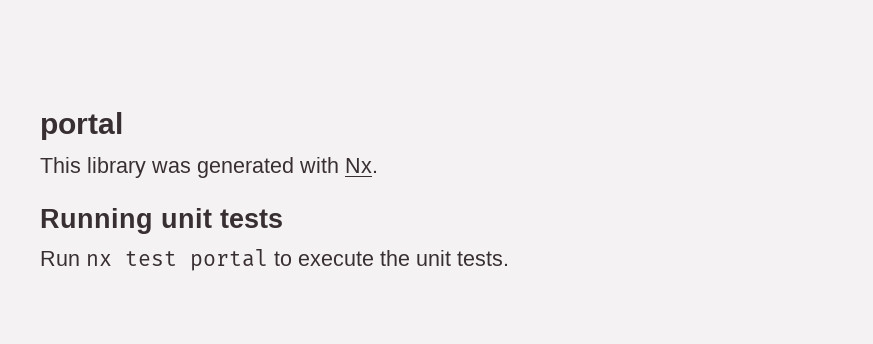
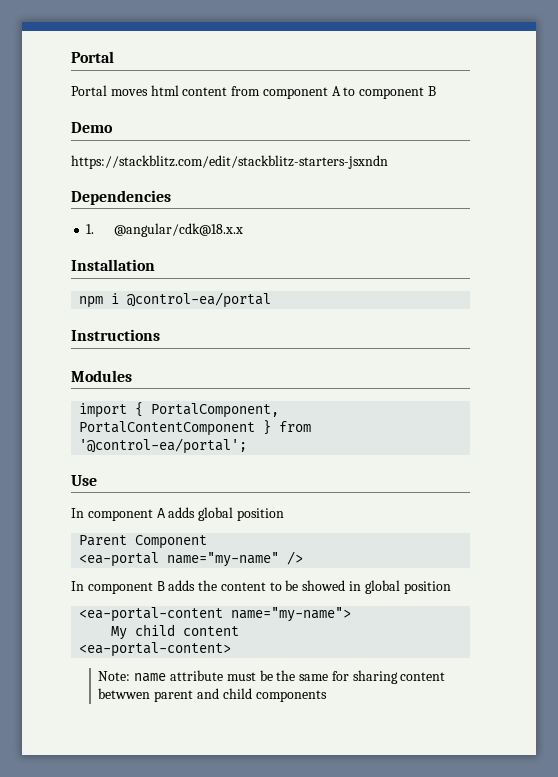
[40,112,123,140] [40,157,378,178] [40,208,283,234] [40,249,509,271] portal // This library was generated with Nx. // Running unit tests // Run nx test portal to execute the unit tests. -> [71,51,114,63] [71,85,437,99] [71,122,113,133] [71,155,388,169] [71,190,171,205] [86,223,243,237] [71,259,155,271] [79,292,272,308] [71,329,160,341] [71,370,132,382] [79,402,280,418] [79,420,312,436] [79,438,248,454] [71,475,97,486] [71,507,284,521] [79,535,208,549] [79,551,304,567] [71,580,451,594] [79,607,352,622] [111,624,240,640] [79,642,232,657] [98,670,446,684] [98,688,327,702] Portal // Portal moves html content from component A to component B // Demo // https://stackblitz.com/edit/stackblitz-starters-jsxndn // Dependencies // 1. @angular/cdk@18.x.x // Installation // npm i @control-ea/portal // Instructions // Modules // import { PortalComponent, PortalContentComponent } from '@control-ea/portal'; // Use // In component A adds global position // Parent Component // <ea-portal name="my-name" /> // In component B adds the content to be showed in global position // <ea-portal-content name="my-name"> // My child content // <ea-portal-content> // Note: name attribute must be the same for sharing content betwwen parent and child components

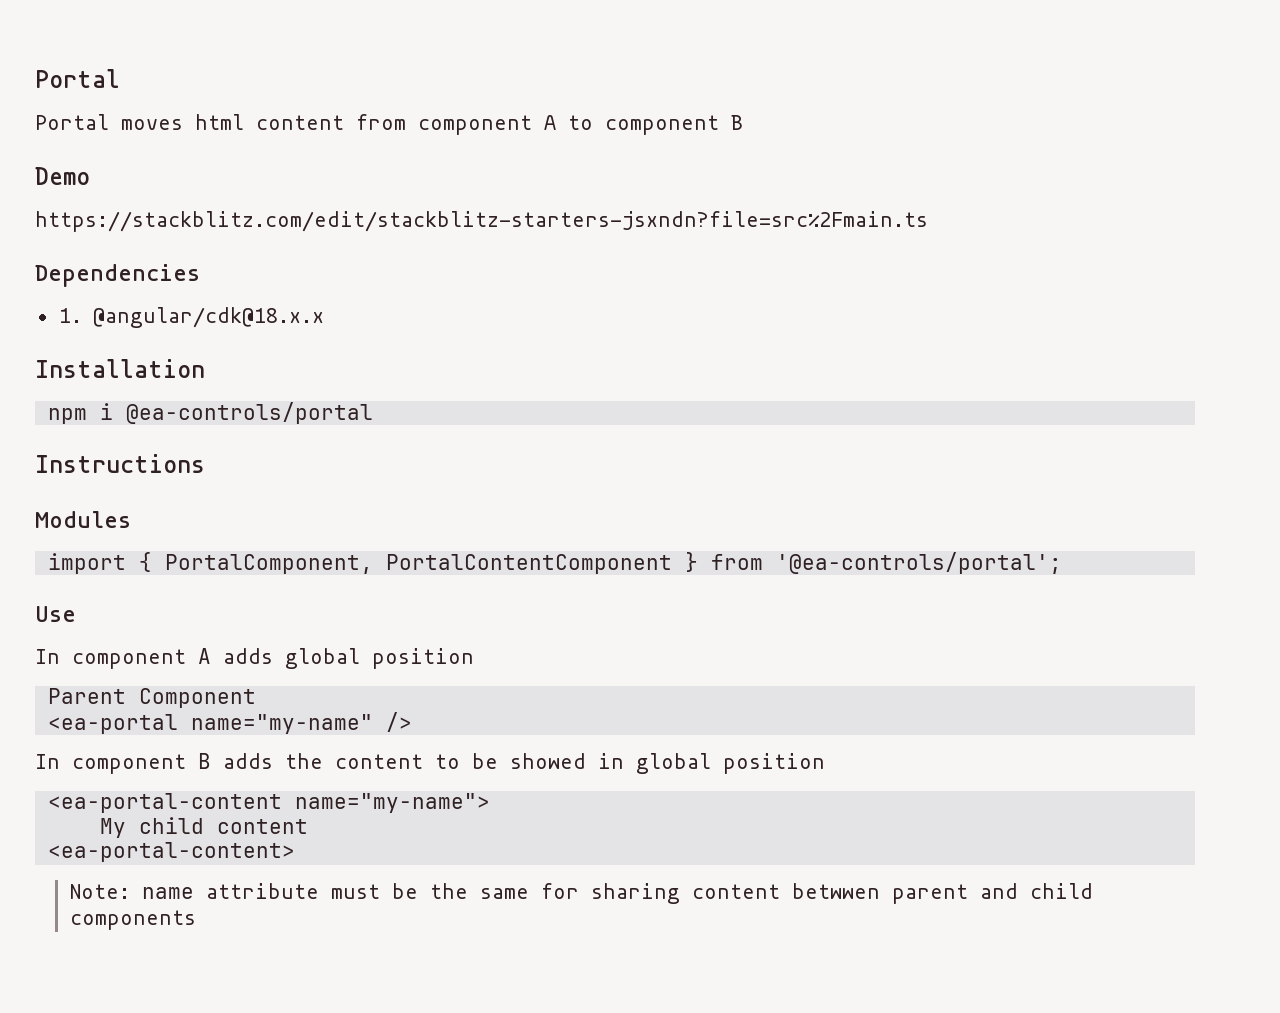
[71,155,388,169] https://stackblitz.com/edit/stackblitz-starters-jsxndn -> [35,211,928,232] https://stackblitz.com/edit/stackblitz-starters-jsxndn?file=src%2Fmain.ts
[127,292,272,308] @control-ea/portal -> [125,402,373,424] @ea-controls/portal
[79,438,248,454] '@control-ea/portal'; -> [775,552,1062,574] '@ea-controls/portal';

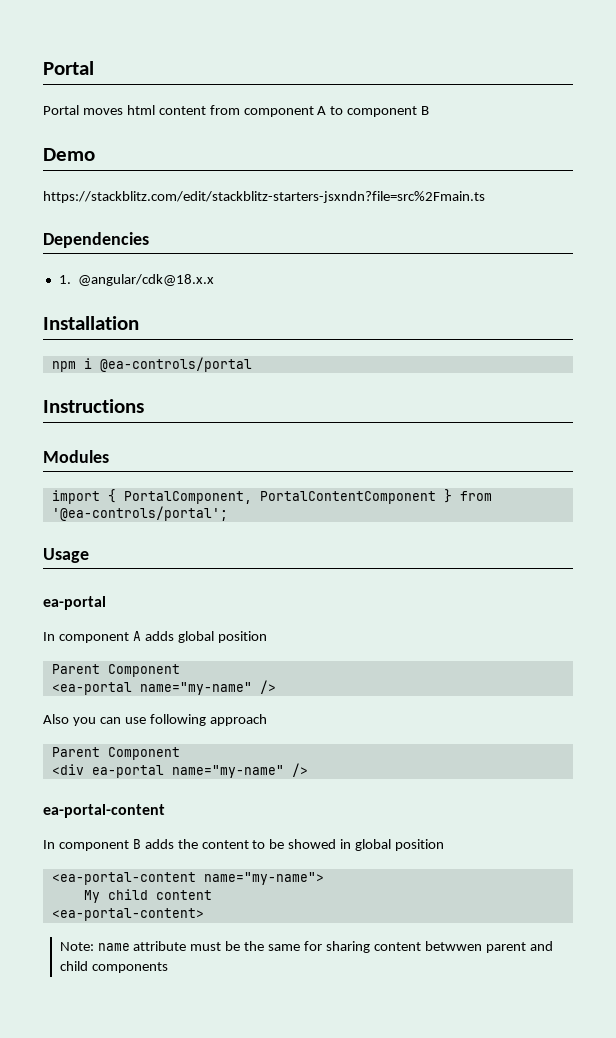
[35,606,76,622] Use -> [43,548,89,563] [43,596,106,610] Usage // ea-portal
(412, 722) none -> [43,714,267,726] [51,747,180,760] [51,763,308,778] [43,804,165,818] // Also you can use following approach // Parent Component // <div ea-portal name="my-name" /> // ea-portal-content

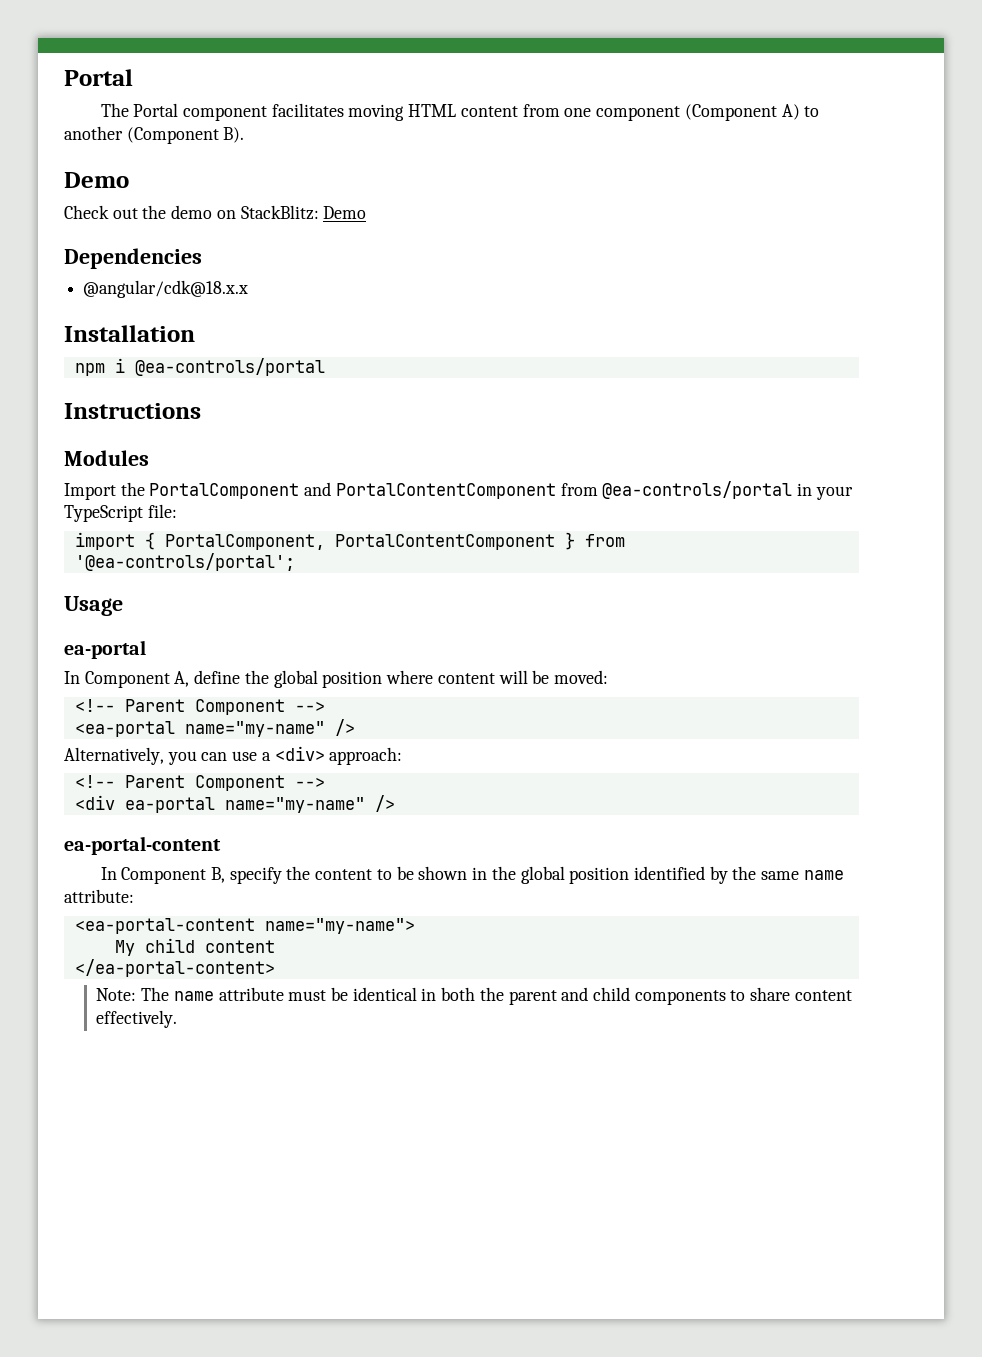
[43,105,430,117] [43,148,95,161] [43,191,485,203] Portal moves html content from component A to component B // Demo // https://stackblitz.com/edit/stackblitz-starters-jsxndn?file=src%2Fmain.ts -> [100,103,820,121] [64,126,245,144] [64,172,129,188] [64,205,367,220] The Portal component facilitates moving HTML content from one component (Component A) to another (Component B). // Demo // Check out the demo on StackBlitz: Demo
[58,275,71,284] 1. -> (202, 258) none
(109, 456) none -> [64,481,853,500] [64,504,177,522] // Import the PortalComponent and PortalContentComponent from @ea-controls/portal in your TypeScript file:
[58,631,267,643] [51,664,180,677] component A adds global position // Parent Component -> [84,670,608,688] [74,699,325,715] Component A, define the global position where content will be moved: // <!-- Parent Component -->
[43,714,69,724] Also -> [64,747,164,765] Alternatively,
[149,714,267,726] [51,747,180,760] following approach // Parent Component -> [261,746,403,765] [74,775,325,791] a <div> approach: // <!-- Parent Component -->
[58,839,174,851] component B adds -> [121,867,282,884] Component B, specify
[288,839,445,851] showed in global position -> [418,866,844,884] [64,889,134,903] shown in the global position identified by the same name attribute:
[51,908,204,921] <ea-portal-content> -> [74,959,275,977] </ea-portal-content>
(94, 946) none -> [141,987,170,1001] The
[244,941,553,953] [59,961,168,973] the same for sharing content betwwen parent and child components -> [352,987,852,1005] [96,1010,178,1028] identical in both the parent and child components to share content effectively.

